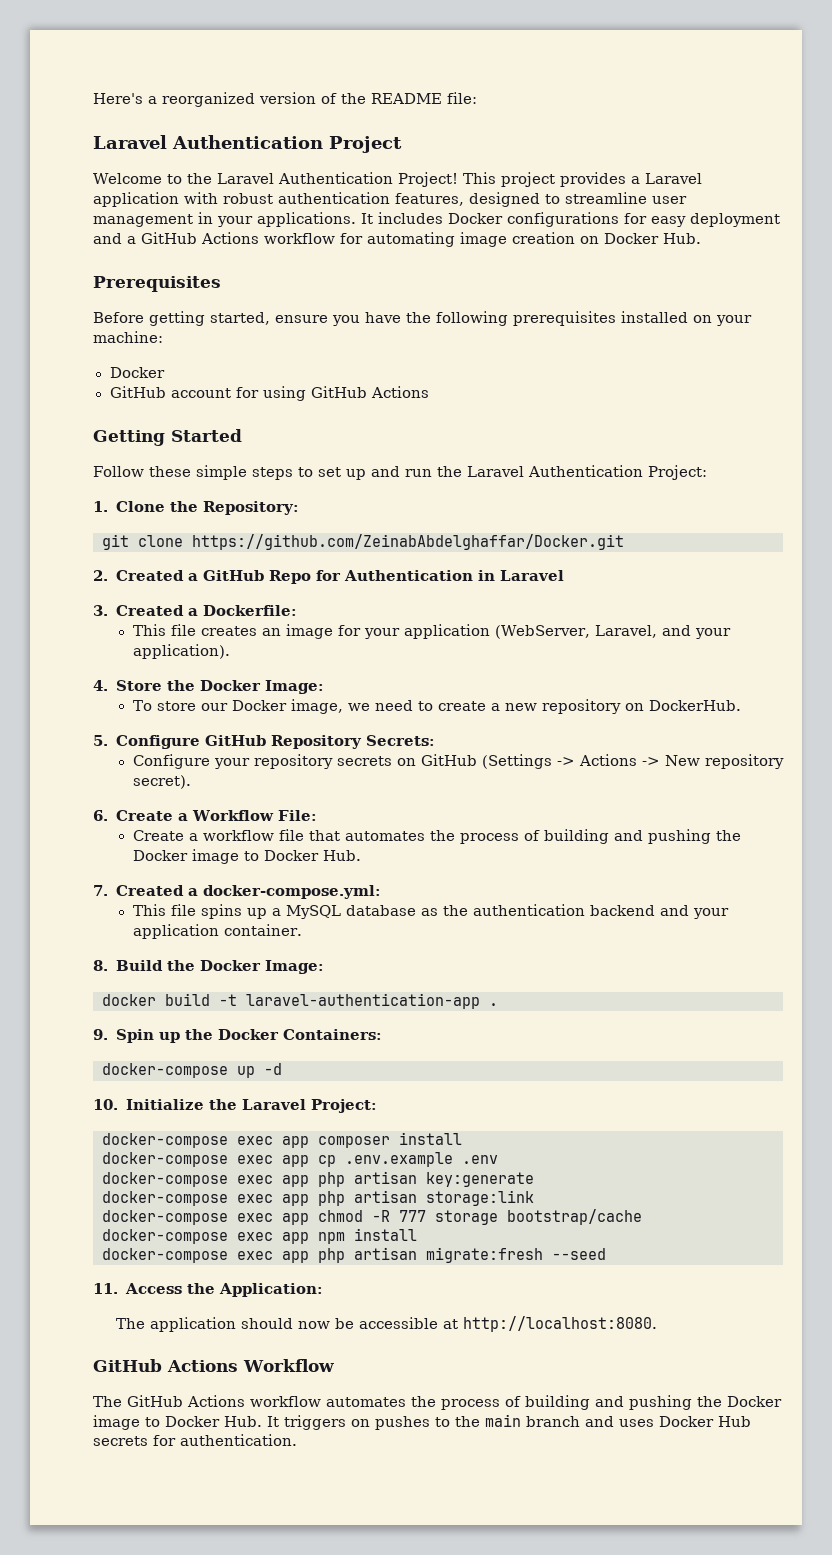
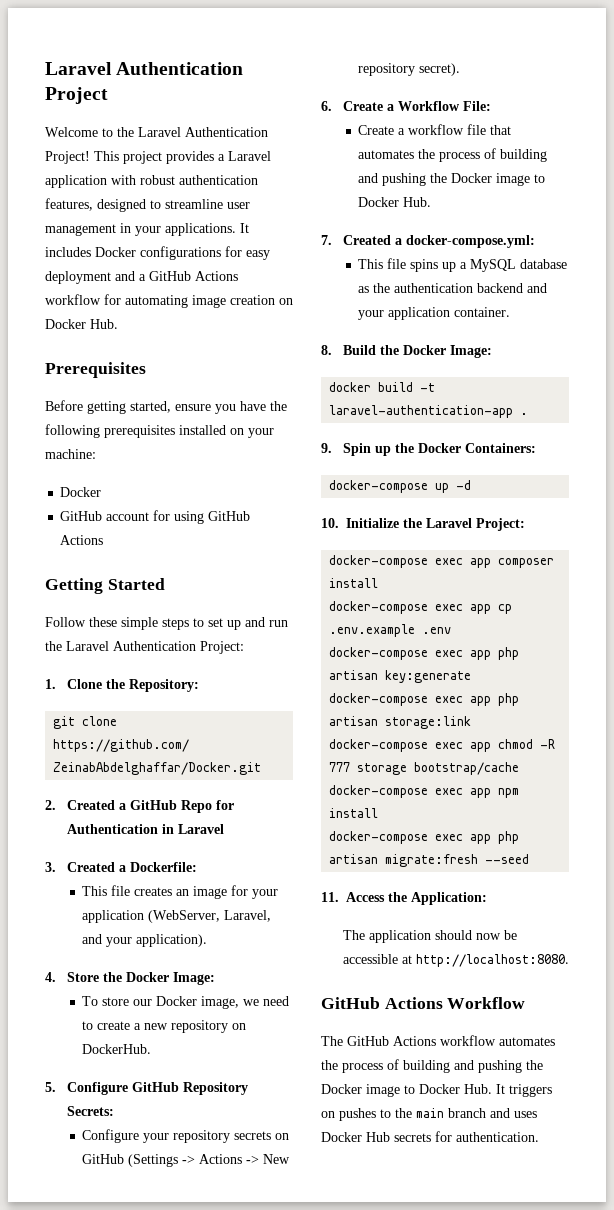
[93,92,477,107] Here's a reorganized version of the README file: // -> (45, 68) none

